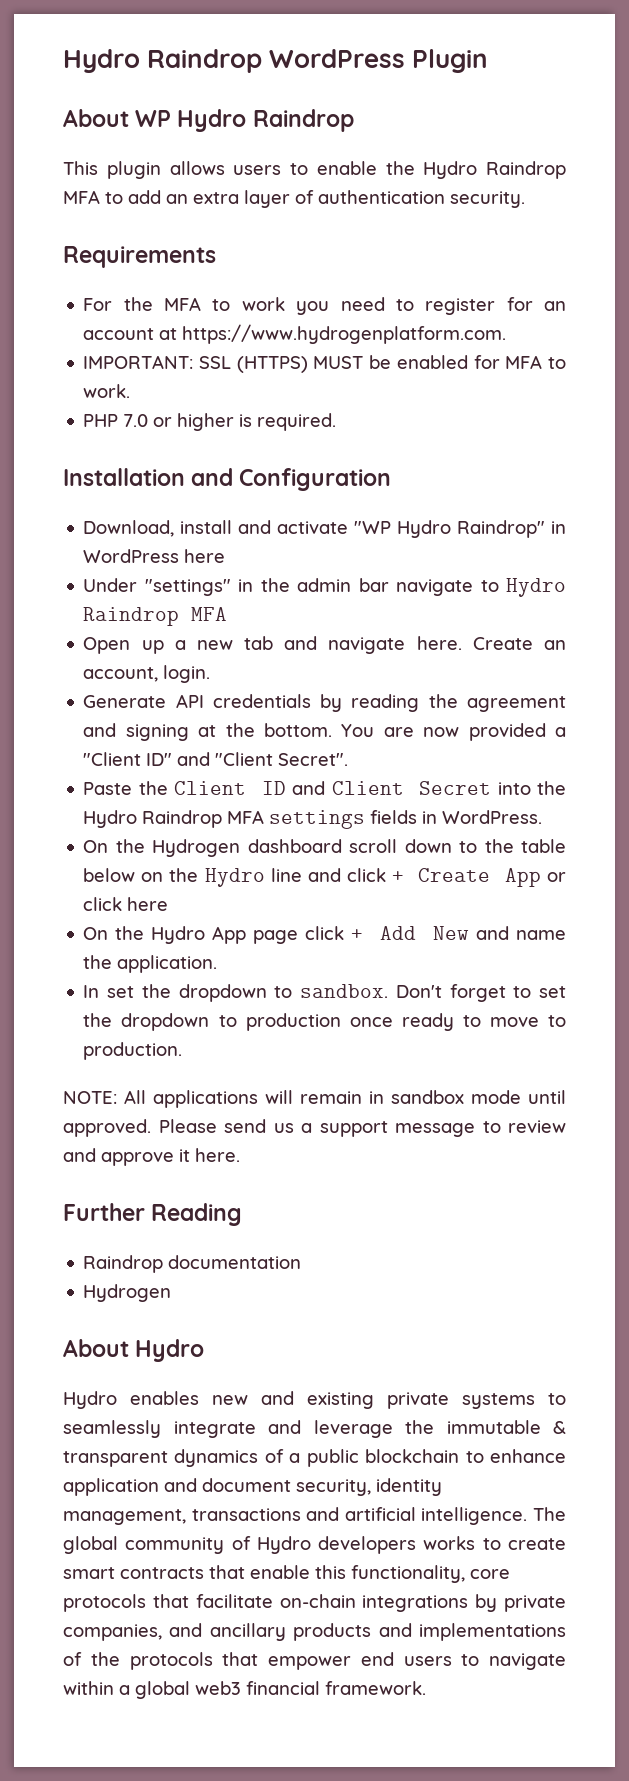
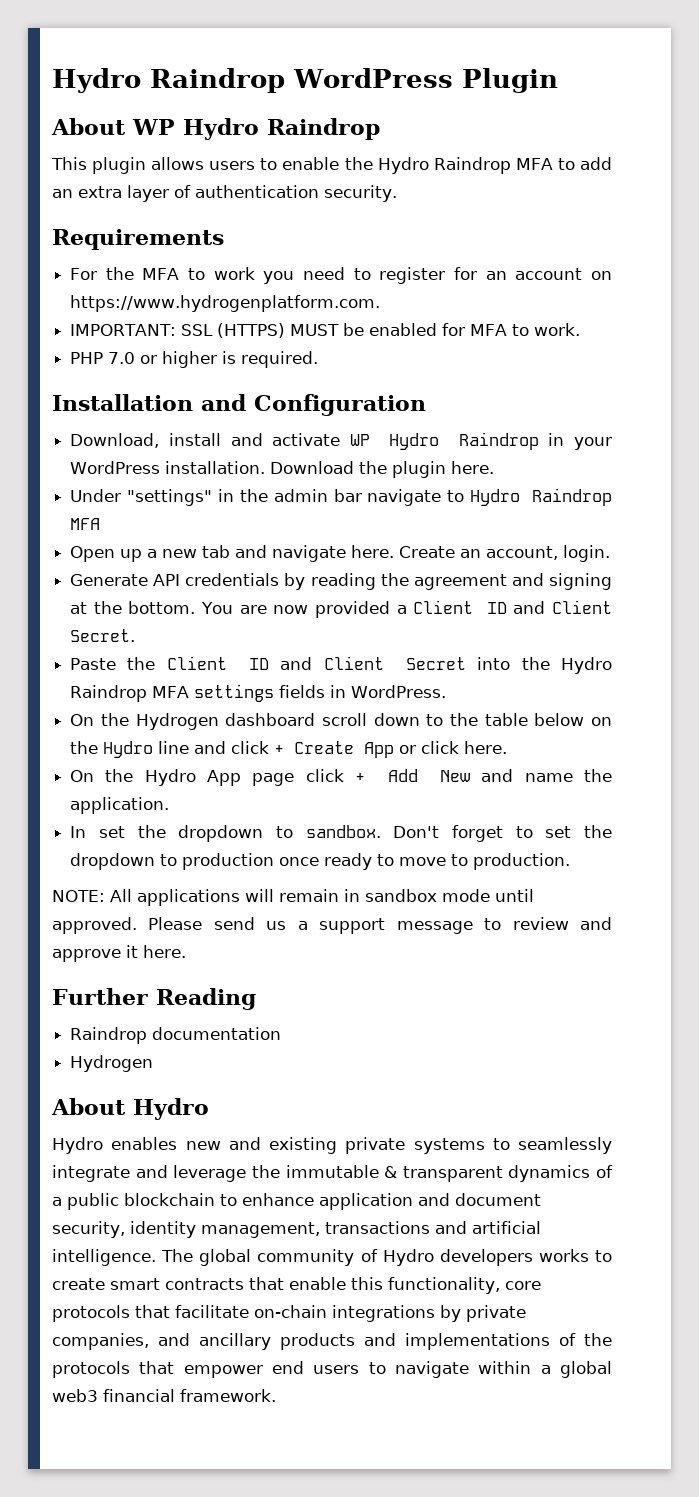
[159,328,178,340] at -> [591,271,612,280] on
[354,520,566,538] [83,549,226,563] "WP Hydro Raindrop" in WordPress here -> [349,432,612,450] [70,461,495,478] WP Hydro Raindrop in your WordPress installation. Download the plugin here.
[83,752,349,766] "Client ID" and "Client Secret". -> [413,600,613,614] [70,629,136,642] Client ID and Client Secret.
[127,897,169,911] here -> [464,741,508,754] here.

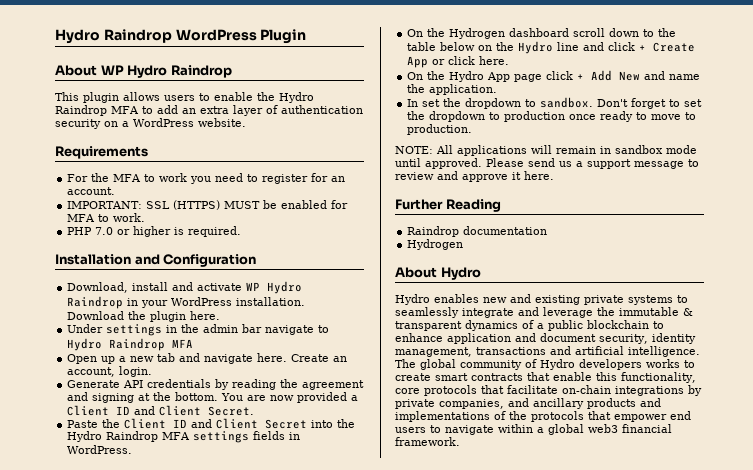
[324,185,397,202] security. -> [55,118,246,129] security on a WordPress website.
[515,268,612,280] [70,295,381,312] account on https://www.hydrogenplatform.com. -> [67,187,116,195] account.
[127,489,213,506] "settings" -> [106,324,163,336] settings

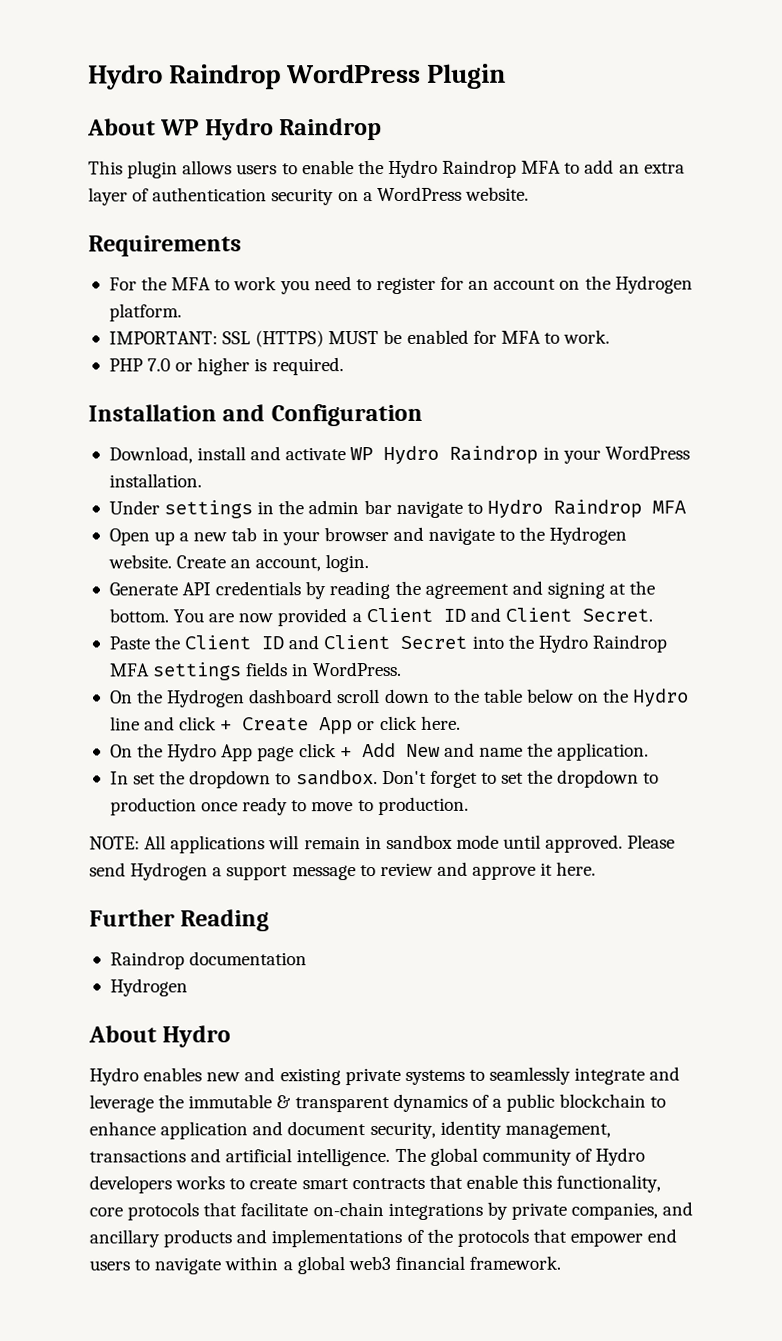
[67,187,116,195] account. -> [493,275,693,294] [108,303,182,322] account on the Hydrogen platform.
[67,311,221,322] Download the plugin here. -> (202, 480) none
[179,353,288,364] and navigate here. -> [261,526,628,546] [107,554,172,569] in your browser and navigate to the Hydrogen website.
[559,161,572,167] us -> [130,862,209,881] Hydrogen

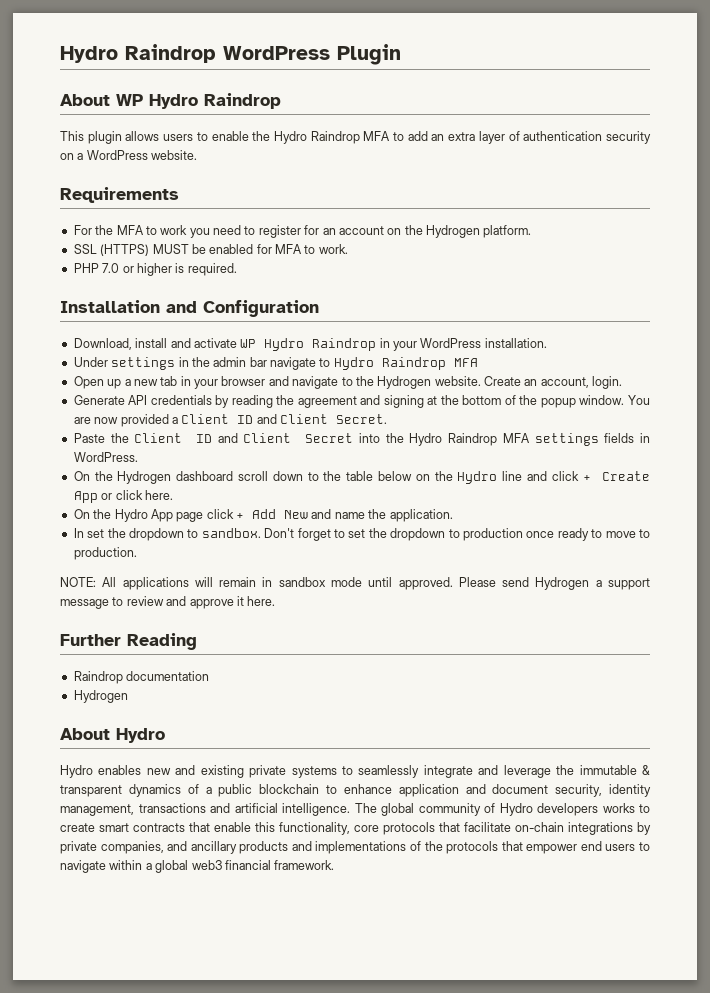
[108,331,218,345] IMPORTANT: -> (532, 231) none
[108,608,169,623] bottom. -> [462,395,625,408] bottom of the popup window.

